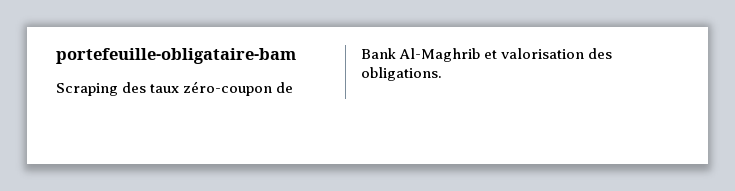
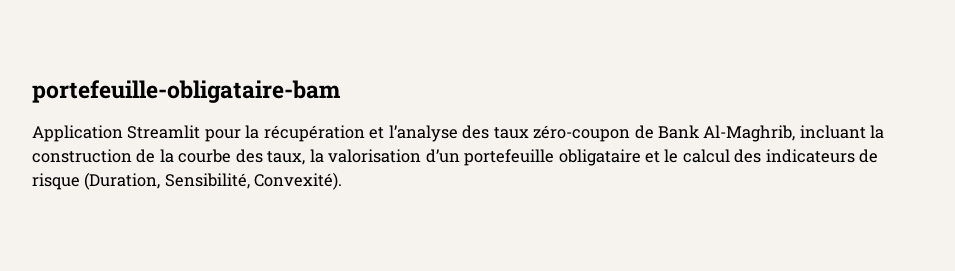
[56,83,118,96] Scraping -> [32,125,458,142] Application Streamlit pour la récupération et l’analyse
[399,48,613,62] [361,67,442,81] Al-Maghrib et valorisation des obligations. -> [703,125,885,142] [32,149,879,166] [32,172,343,190] Al-Maghrib, incluant la construction de la courbe des taux, la valorisation d’un portefeuille obligataire et le calcul des indicateurs de risque (Duration, Sensibilité, Convexité).

